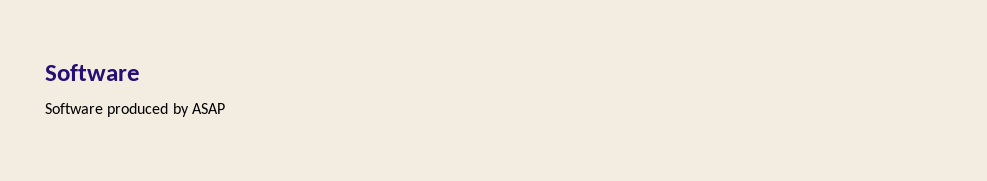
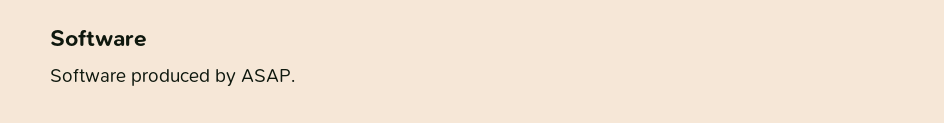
[191,103,225,114] ASAP -> [241,69,296,83] ASAP.

